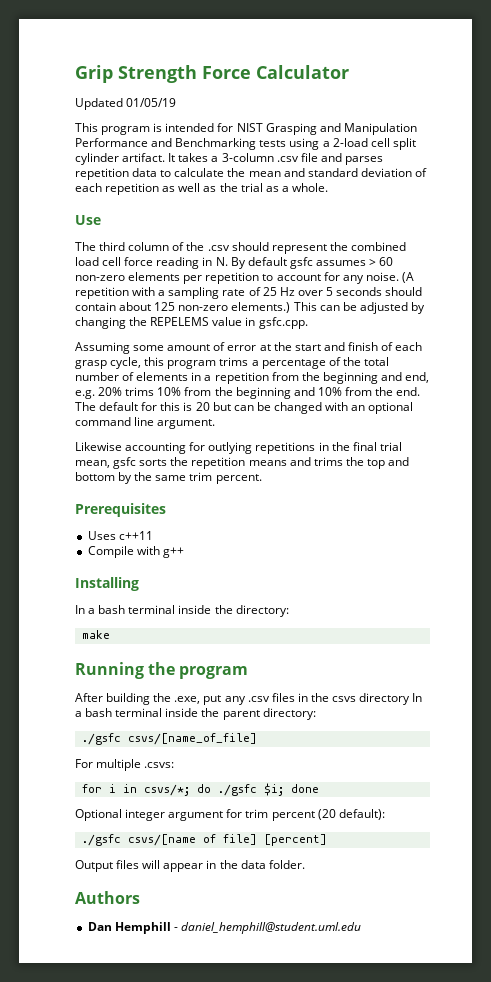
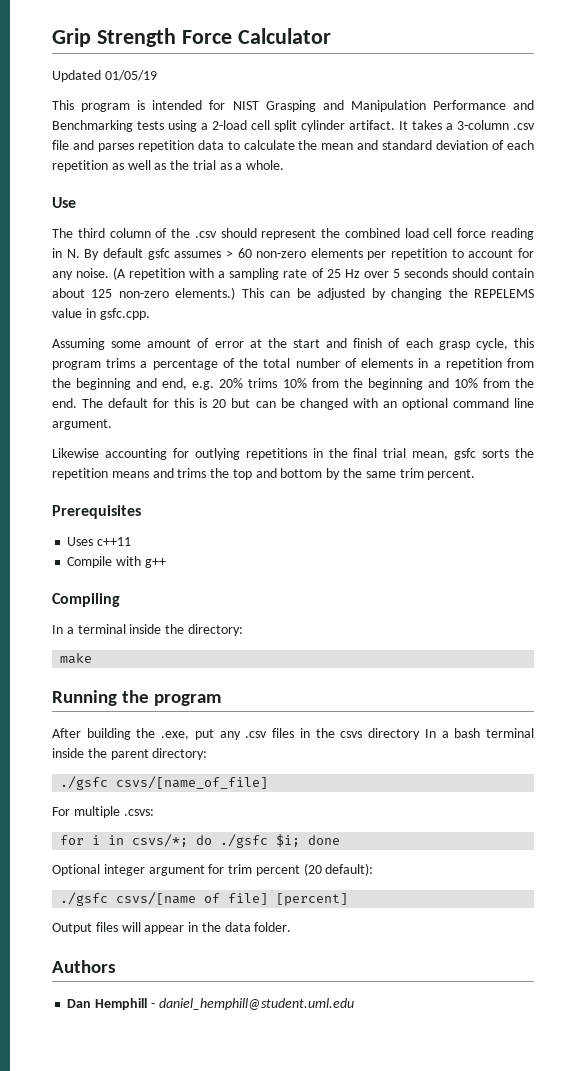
[75,577,139,591] [75,605,126,614] Installing // In a bash -> [52,593,120,607] [52,625,74,634] Compiling // In a

